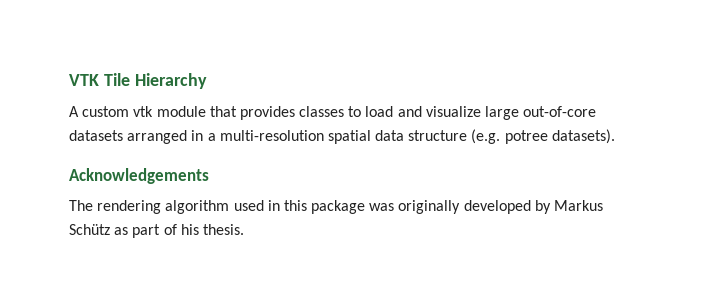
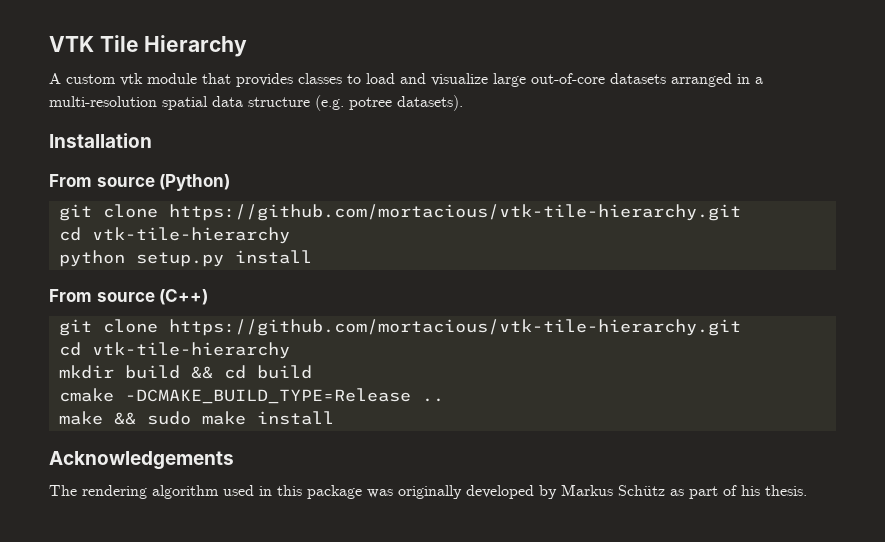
(615, 136) none -> [49,133,152,148] [49,174,231,191] [58,204,741,221] [58,227,290,244] [58,250,312,267] [49,289,209,305] [58,319,741,336] [58,342,290,359] [58,365,312,379] [58,388,444,404] [58,411,334,425] // Installation // From source (Python) // git clone https://github.com/mortacious/vtk-tile-hierarchy.git // cd vtk-tile-hierarchy // python setup.py install // From source (C++) // git clone https://github.com/mortacious/vtk-tile-hierarchy.git // cd vtk-tile-hierarchy // mkdir build && cd build // cmake -DCMAKE_BUILD_TYPE=Release .. // make && sudo make install

